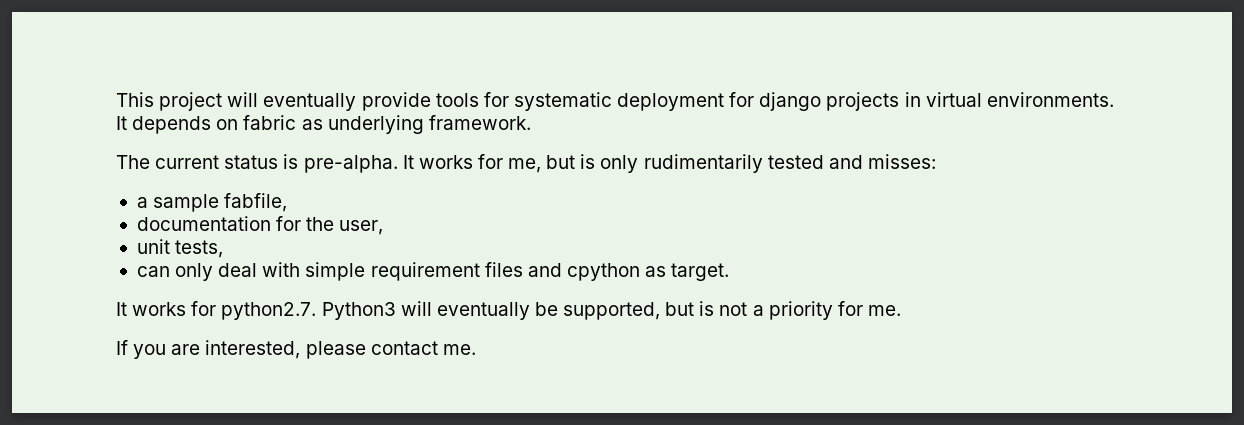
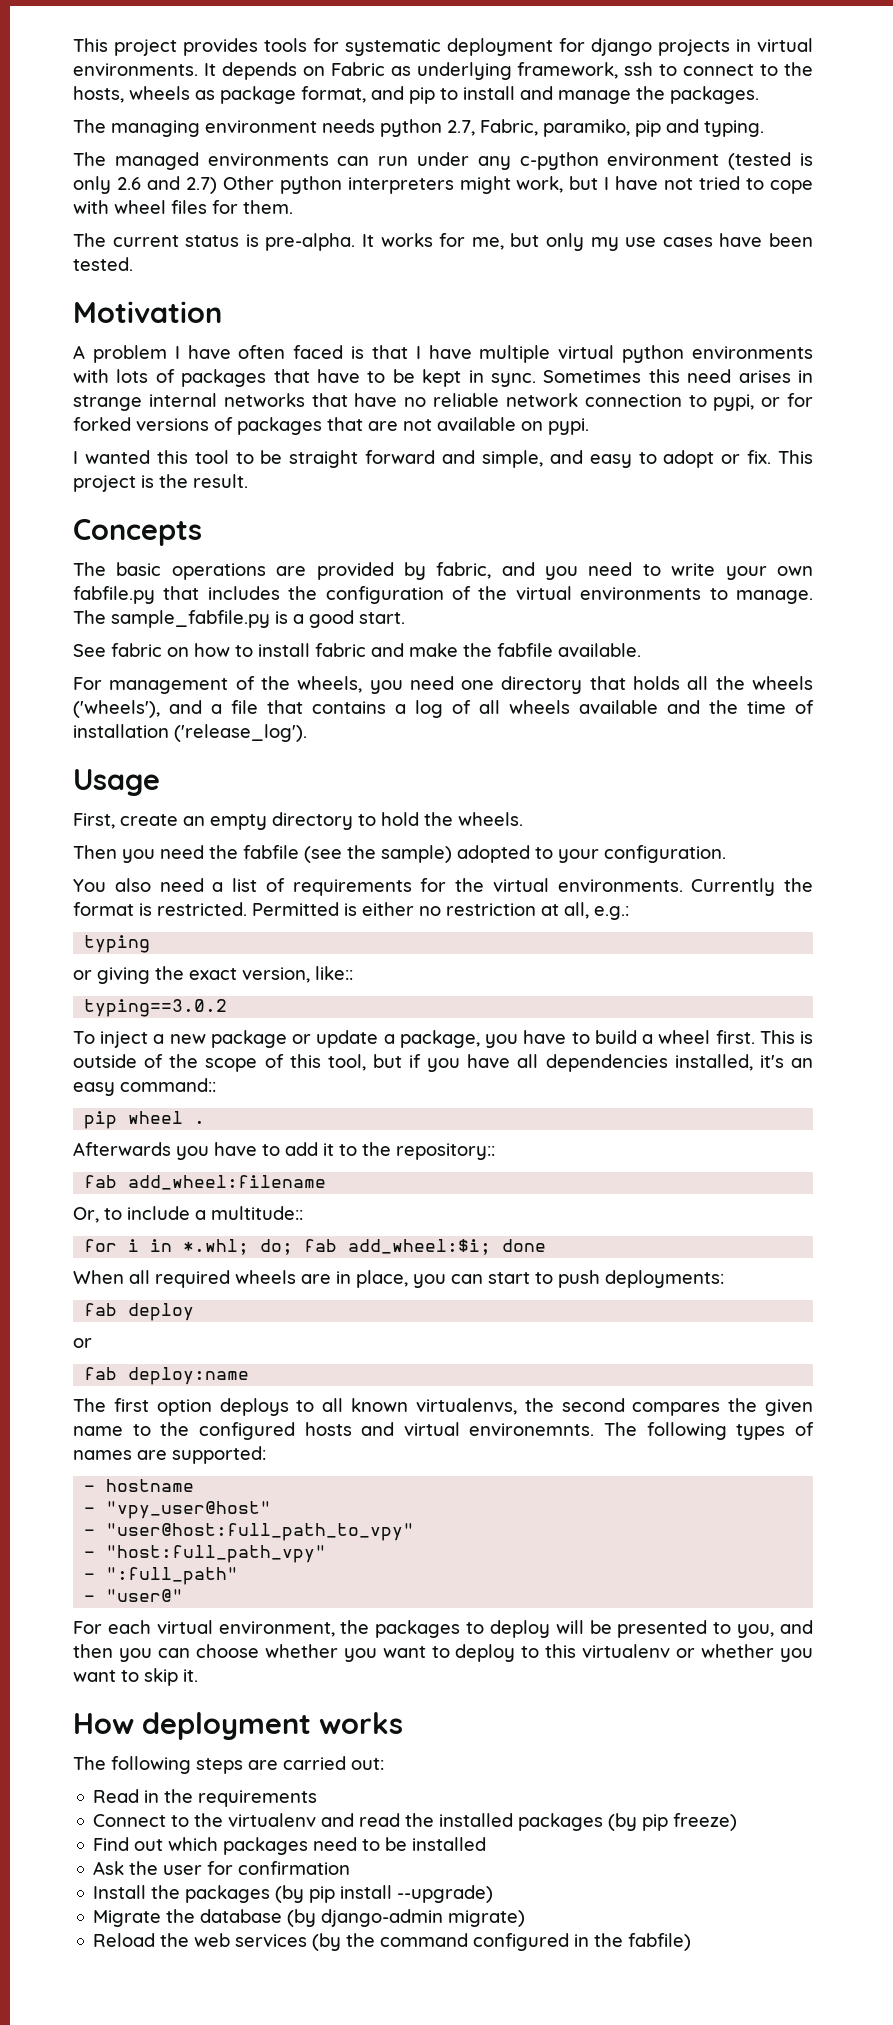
[116,92,431,111] This project will eventually provide -> [73,38,258,56] This project provides
[243,115,297,130] fabric -> [330,62,385,76] Fabric
[428,115,531,130] framework. -> [517,62,813,79] [73,86,759,104] [73,119,764,137] [73,152,813,170] [73,176,813,194] [73,200,293,214] framework, ssh to connect to the hosts, wheels as package format, and pip to install and manage the packages. // The managing environment needs python 2.7, Fabric, paramiko, pip and typing. // The managed environments can run under any c-python environment (tested is only 2.6 and 2.7) Other python interpreters might work, but I have not tried to cope with wheel files for them.
[580,154,936,173] [136,193,288,212] [136,216,384,235] [136,239,224,258] [136,262,730,281] [116,301,901,320] [116,340,476,359] is only rudimentarily tested and misses: // a sample fabfile, // documentation for the user, // unit tests, // can only deal with simple requirement files and cpython as target. // It works for python2.7. Python3 will eventually be supported, but is not a priority for me. // If you are interested, please contact me. -> [546,233,814,251] [73,257,133,271] [73,301,222,323] [73,345,813,363] [73,369,813,387] [73,393,813,411] [73,417,589,435] [73,450,813,468] [73,474,248,492] [73,519,202,546] [73,562,813,580] [73,586,813,604] [73,610,405,628] [73,643,641,657] [73,676,813,694] [73,700,814,718] [73,724,307,742] [73,769,160,796] [73,812,523,830] [73,845,726,863] [73,878,813,896] [73,902,629,920] [84,935,151,953] [73,966,353,984] [84,999,228,1017] [73,1030,814,1048] [73,1054,813,1072] [73,1078,216,1096] [84,1111,206,1129] [73,1142,495,1160] [84,1175,327,1190] [73,1206,303,1223] [84,1239,547,1255] [73,1270,724,1288] [84,1303,195,1321] [73,1338,92,1348] [84,1367,250,1385] [73,1398,814,1416] [73,1422,814,1440] [73,1446,266,1464] [84,1479,195,1492] [84,1501,272,1519] [84,1523,415,1541] [84,1545,327,1563] [84,1567,239,1585] [84,1589,184,1602] [73,1620,813,1638] [73,1644,814,1662] [73,1668,198,1686] [73,1712,403,1740] [73,1756,384,1774] [93,1789,318,1807] [93,1813,738,1831] [93,1837,487,1855] [93,1861,351,1875] [93,1885,494,1903] [93,1909,526,1927] [93,1933,692,1951] only my use cases have been tested. // Motivation // A problem I have often faced is that I have multiple virtual python environments with lots of packages that have to be kept in sync. Sometimes this need arises in strange internal networks that have no reliable network connection to pypi, or for forked versions of packages that are not available on pypi. // I wanted this tool to be straight forward and simple, and easy to adopt or fix. This project is the result. // Concepts // The basic operations are provided by fabric, and you need to write your own fabfile.py that includes the configuration of the virtual environments to manage. The sample_fabfile.py is a good start. // See fabric on how to install fabric and make the fabfile available. // For management of the wheels, you need one directory that holds all the wheels ('wheels'), and a file that contains a log of all wheels available and the time of installation ('release_log'). // Usage // First, create an empty directory to hold the wheels. // Then you need the fabfile (see the sample) adopted to your configuration. // You also need a list of requirements for the virtual environments. Currently the format is restricted. Permitted is either no restriction at all, e.g.: // typing // or giving the exact version, like:: // typing==3.0.2 // To inject a new package or update a package, you have to build a wheel first. This is outside of the scope of this tool, but if you have all dependencies installed, it's an easy command:: // pip wheel . // Afterwards you have to add it to the repository:: // fab add_wheel:filename // Or, to include a multitude:: // for i in *.whl; do; fab add_wheel:$i; done // When all required wheels are in place, you can start to push deployments: // fab deploy // or // fab deploy:name // The first option deploys to all known virtualenvs, the second compares the given name to the configured hosts and virtual environemnts. The following types of names are supported: // - hostname // - "vpy_user@host" // - "user@host:full_path_to_vpy" // - "host:full_path_vpy" // - ":full_path" // - "user@" // For each virtual environment, the packages to deploy will be presented to you, and then you can choose whether you want to deploy to this virtualenv or whether you want to skip it. // How deployment works // The following steps are carried out: // Read in the requirements // Connect to the virtualenv and read the installed packages (by pip freeze) // Find out which packages need to be installed // Ask the user for confirmation // Install the packages (by pip install --upgrade) // Migrate the database (by django-admin migrate) // Reload the web services (by the command configured in the fabfile)

